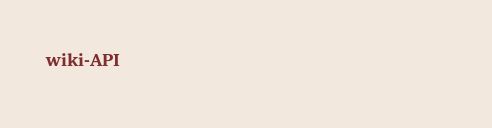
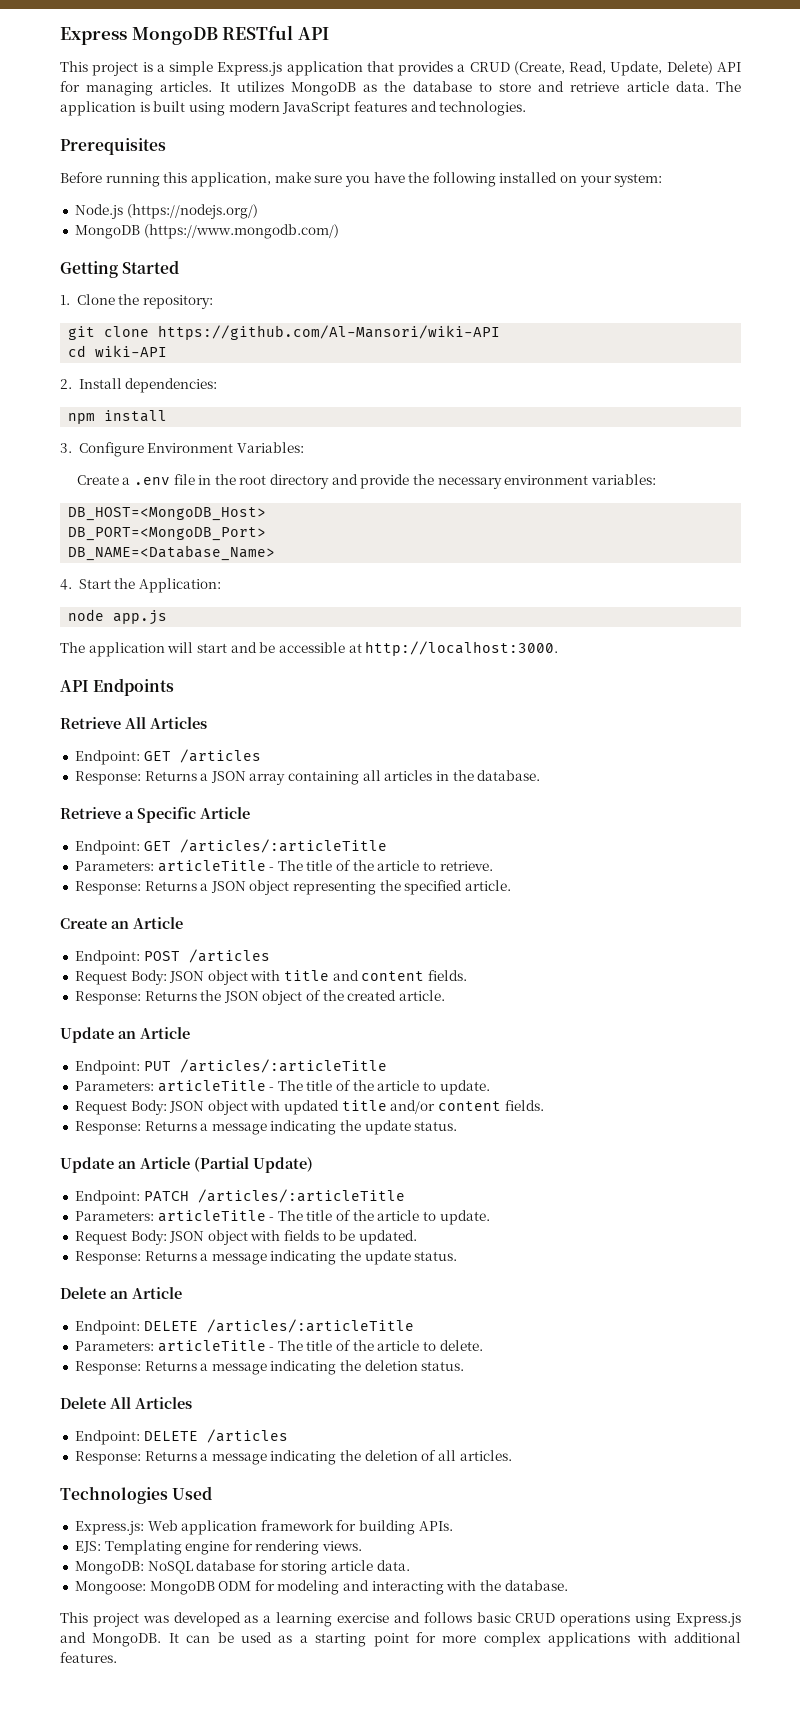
[45,53,120,66] wiki-API -> [60,25,329,45] [60,61,741,76] [60,81,741,96] [60,101,527,116] [60,138,166,155] [60,172,663,187] [74,204,258,219] [74,224,339,239] [60,260,180,278] [60,294,214,309] [68,325,501,340] [68,345,168,357] [60,378,218,393] [68,410,168,424] [60,442,305,457] [76,474,657,489] [68,507,267,521] [68,527,267,541] [68,545,276,561] [60,578,222,593] [68,609,168,625] [60,641,559,657] [60,678,175,696] [60,717,207,729] [74,749,261,765] [74,770,541,785] [60,807,250,823] [74,839,387,855] [74,860,493,872] [74,880,512,895] [60,917,183,929] [74,949,270,965] [74,970,468,985] [74,990,446,1005] [60,1027,190,1043] [74,1059,387,1075] [74,1080,490,1095] [74,1100,544,1115] [74,1120,458,1135] [60,1157,313,1173] [74,1189,405,1205] [74,1210,490,1225] [74,1230,418,1245] [74,1250,458,1265] [60,1287,182,1299] [74,1319,414,1335] [74,1340,483,1352] [74,1360,465,1375] [60,1397,192,1409] [74,1429,288,1445] [74,1450,512,1465] [60,1486,213,1504] [74,1520,453,1535] [74,1540,363,1555] [74,1560,410,1575] [74,1580,568,1595] [60,1612,741,1627] [60,1632,741,1647] [60,1652,117,1663] Express MongoDB RESTful API // This project is a simple Express.js application that provides a CRUD (Create, Read, Update, Delete) API for managing articles. It utilizes MongoDB as the database to store and retrieve article data. The application is built using modern JavaScript features and technologies. // Prerequisites // Before running this application, make sure you have the following installed on your system: // Node.js (https://nodejs.org/) // MongoDB (https://www.mongodb.com/) // Getting Started // 1. Clone the repository: // git clone https://github.com/Al-Mansori/wiki-API // cd wiki-API // 2. Install dependencies: // npm install // 3. Configure Environment Variables: // Create a .env file in the root directory and provide the necessary environment variables: // DB_HOST=<MongoDB_Host> // DB_PORT=<MongoDB_Port> // DB_NAME=<Database_Name> // 4. Start the Application: // node app.js // The application will start and be accessible at http://localhost:3000. // API Endpoints // Retrieve All Articles // Endpoint: GET /articles // Response: Returns a JSON array containing all articles in the database. // Retrieve a Specific Article // Endpoint: GET /articles/:articleTitle // Parameters: articleTitle - The title of the article to retrieve. // Response: Returns a JSON object representing the specified article. // Create an Article // Endpoint: POST /articles // Request Body: JSON object with title and content fields. // Response: Returns the JSON object of the created article. // Update an Article // Endpoint: PUT /articles/:articleTitle // Parameters: articleTitle - The title of the article to update. // Request Body: JSON object with updated title and/or content fields. // Response: Returns a message indicating the update status. // Update an Article (Partial Update) // Endpoint: PATCH /articles/:articleTitle // Parameters: articleTitle - The title of the article to update. // Request Body: JSON object with fields to be updated. // Response: Returns a message indicating the update status. // Delete an Article // Endpoint: DELETE /articles/:articleTitle // Parameters: articleTitle - The title of the article to delete. // Response: Returns a message indicating the deletion status. // Delete All Articles // Endpoint: DELETE /articles // Response: Returns a message indicating the deletion of all articles. // Technologies Used // Express.js: Web application framework for building APIs. // EJS: Templating engine for rendering views. // MongoDB: NoSQL database for storing article data. // Mongoose: MongoDB ODM for modeling and interacting with the database. // This project was developed as a learning exercise and follows basic CRUD operations using Express.js and MongoDB. It can be used as a starting point for more complex applications with additional features.

